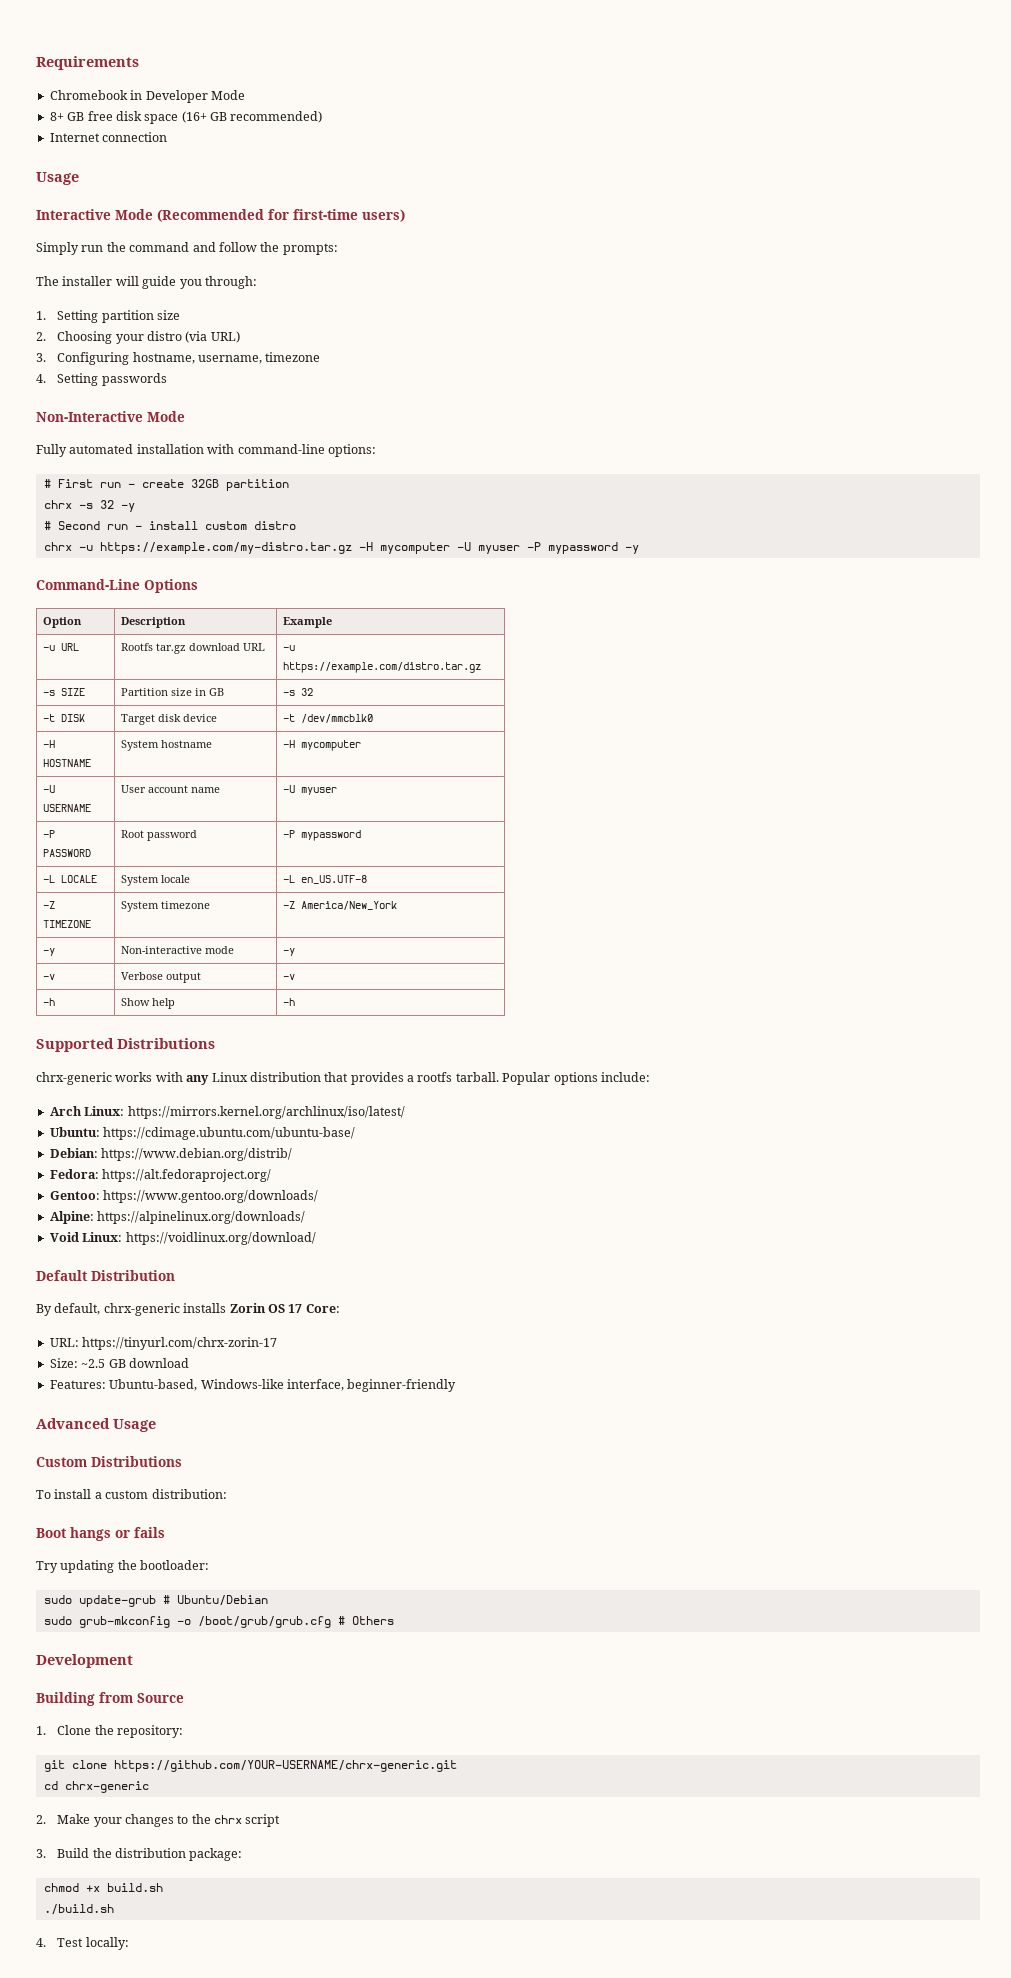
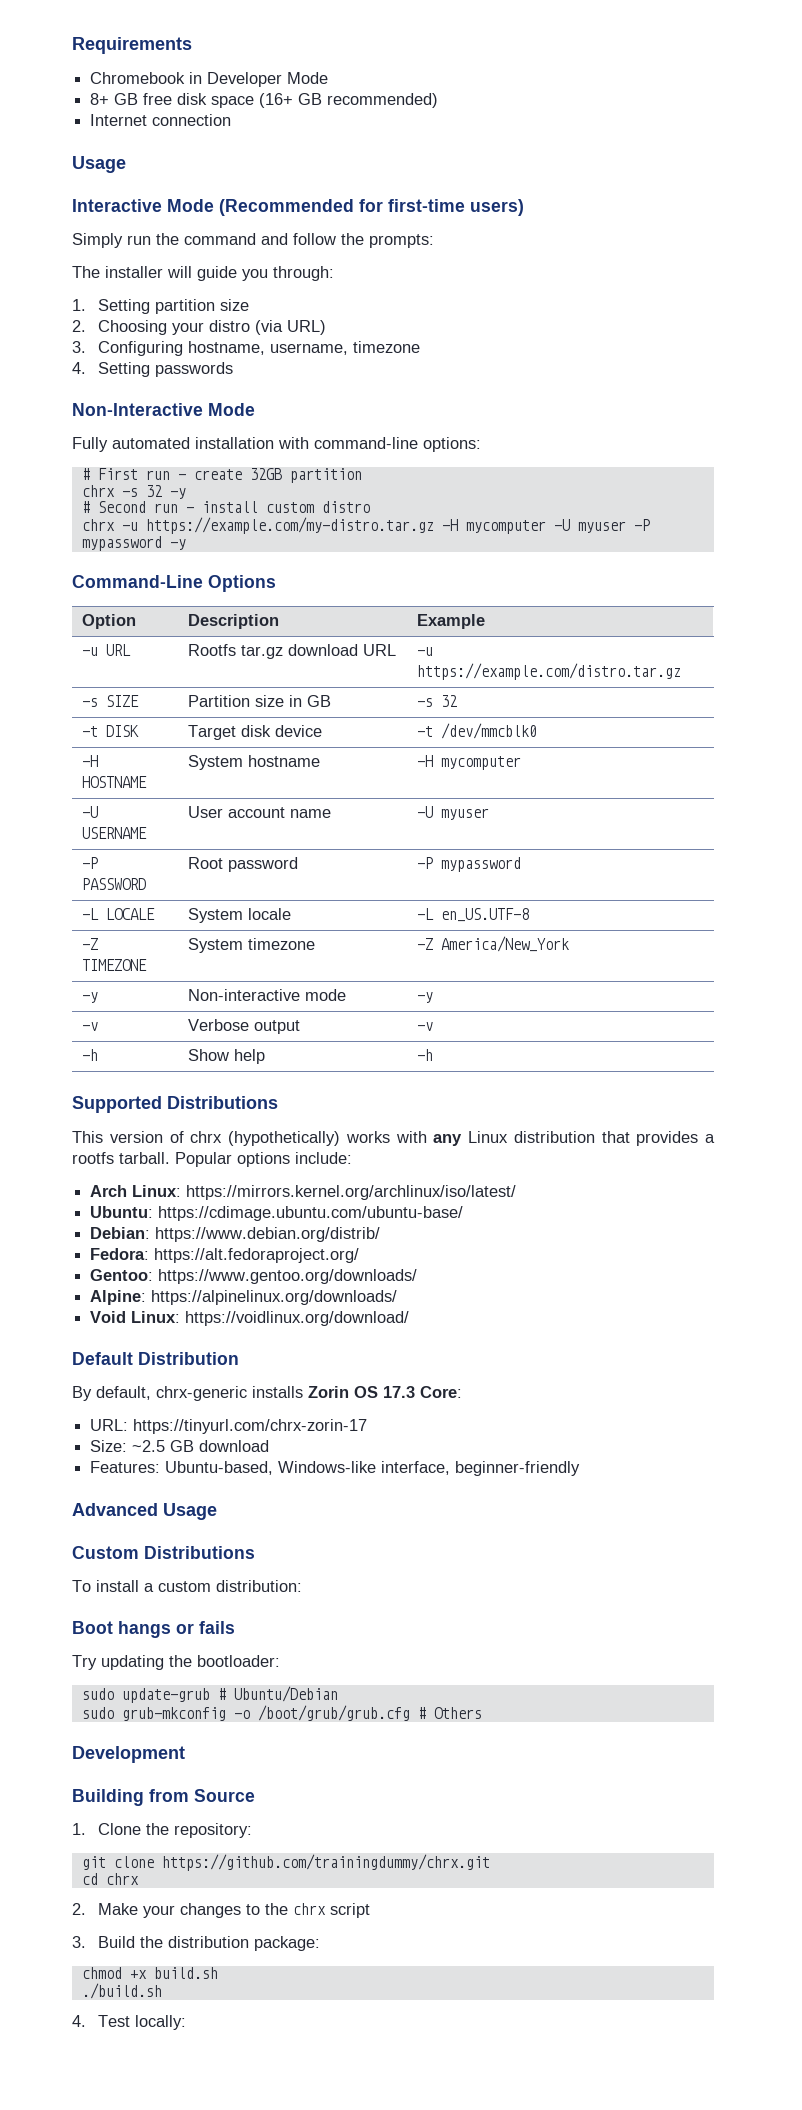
[36,1072,112,1085] chrx-generic -> [72,1131,340,1146] This version of chrx (hypothetically)
[288,1304,303,1313] 17 -> [383,1386,415,1398] 17.3
[113,1760,457,1772] https://github.com/YOUR-USERNAME/chrx-generic.git -> [161,1854,490,1871] https://github.com/trainingdummy/chrx.git
[64,1781,149,1793] chrx-generic -> [105,1873,139,1885] chrx

